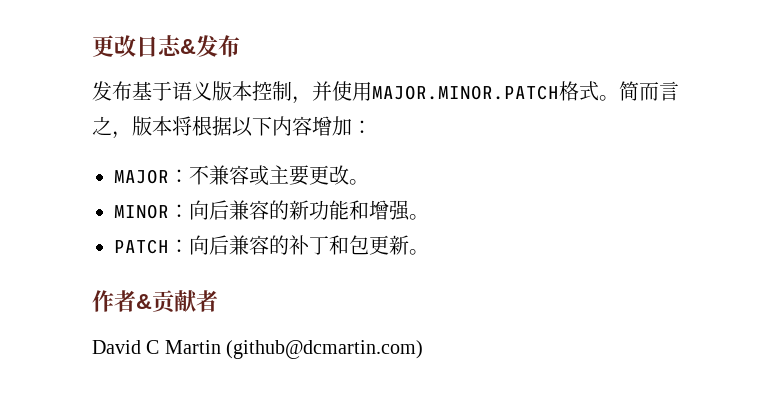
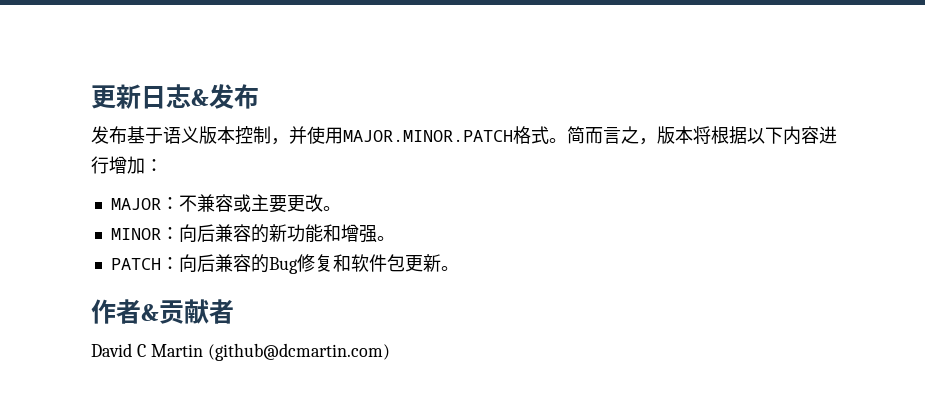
[92,35,136,57] 更改 -> [91,84,141,109] 更新
(312, 126) none -> [819,126,837,144] [91,156,109,174] 进行
[289,235,349,255] 补丁和 -> [268,254,387,274] Bug修复和软件

